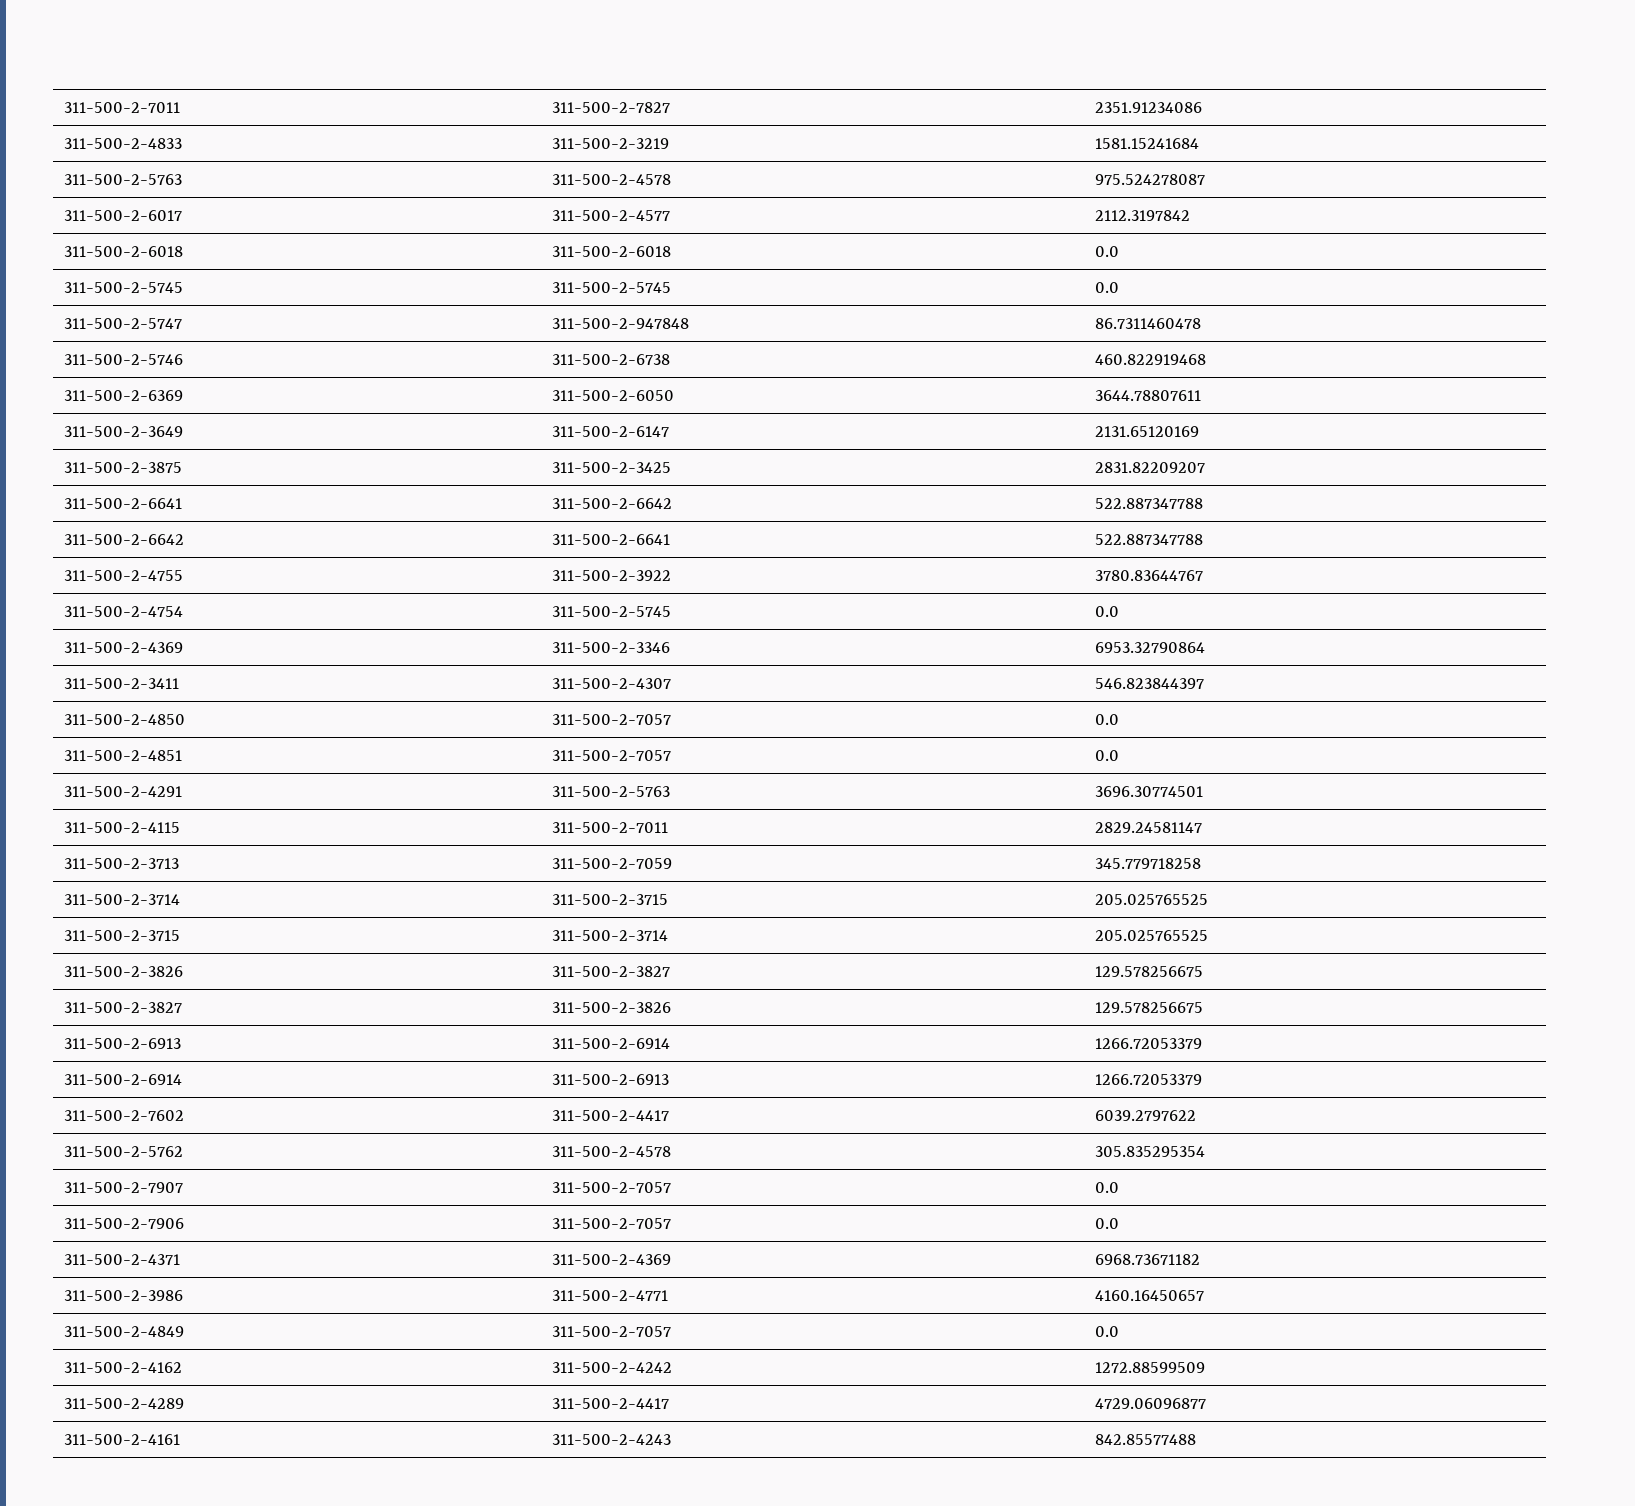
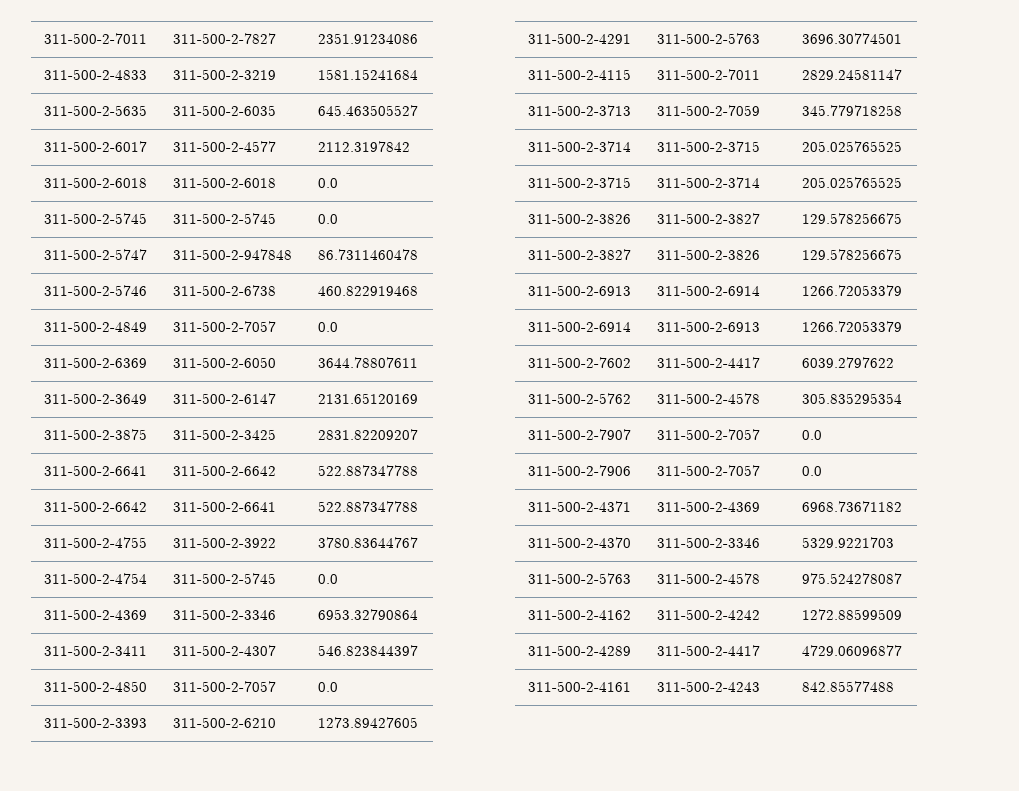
[63,174,182,185] [551,174,671,185] [1094,174,1205,185] 311-500-2-5763 | 311-500-2-4578 | 975.524278087 -> [43,105,147,116] [172,105,276,116] [317,105,418,116] 311-500-2-5635 | 311-500-2-6035 | 645.463505527
(1206, 359) none -> [43,321,147,332] [172,321,276,332] [317,322,338,332] // 311-500-2-4849 | 311-500-2-7057 | 0.0
[63,750,182,761] [551,750,671,761] [1094,750,1119,761] 311-500-2-4851 | 311-500-2-7057 | 0.0 -> [43,717,147,728] [172,717,276,728] [317,717,418,728] 311-500-2-3393 | 311-500-2-6210 | 1273.89427605
[63,1290,183,1301] [551,1290,668,1301] [1094,1290,1204,1301] [63,1326,184,1337] [551,1326,671,1337] [1094,1326,1119,1337] 311-500-2-3986 | 311-500-2-4771 | 4160.16450657 // 311-500-2-4849 | 311-500-2-7057 | 0.0 -> [527,537,631,548] [656,537,760,548] [801,537,894,548] [527,573,631,584] [656,573,760,584] [801,573,902,584] 311-500-2-4370 | 311-500-2-3346 | 5329.9221703 // 311-500-2-5763 | 311-500-2-4578 | 975.524278087

